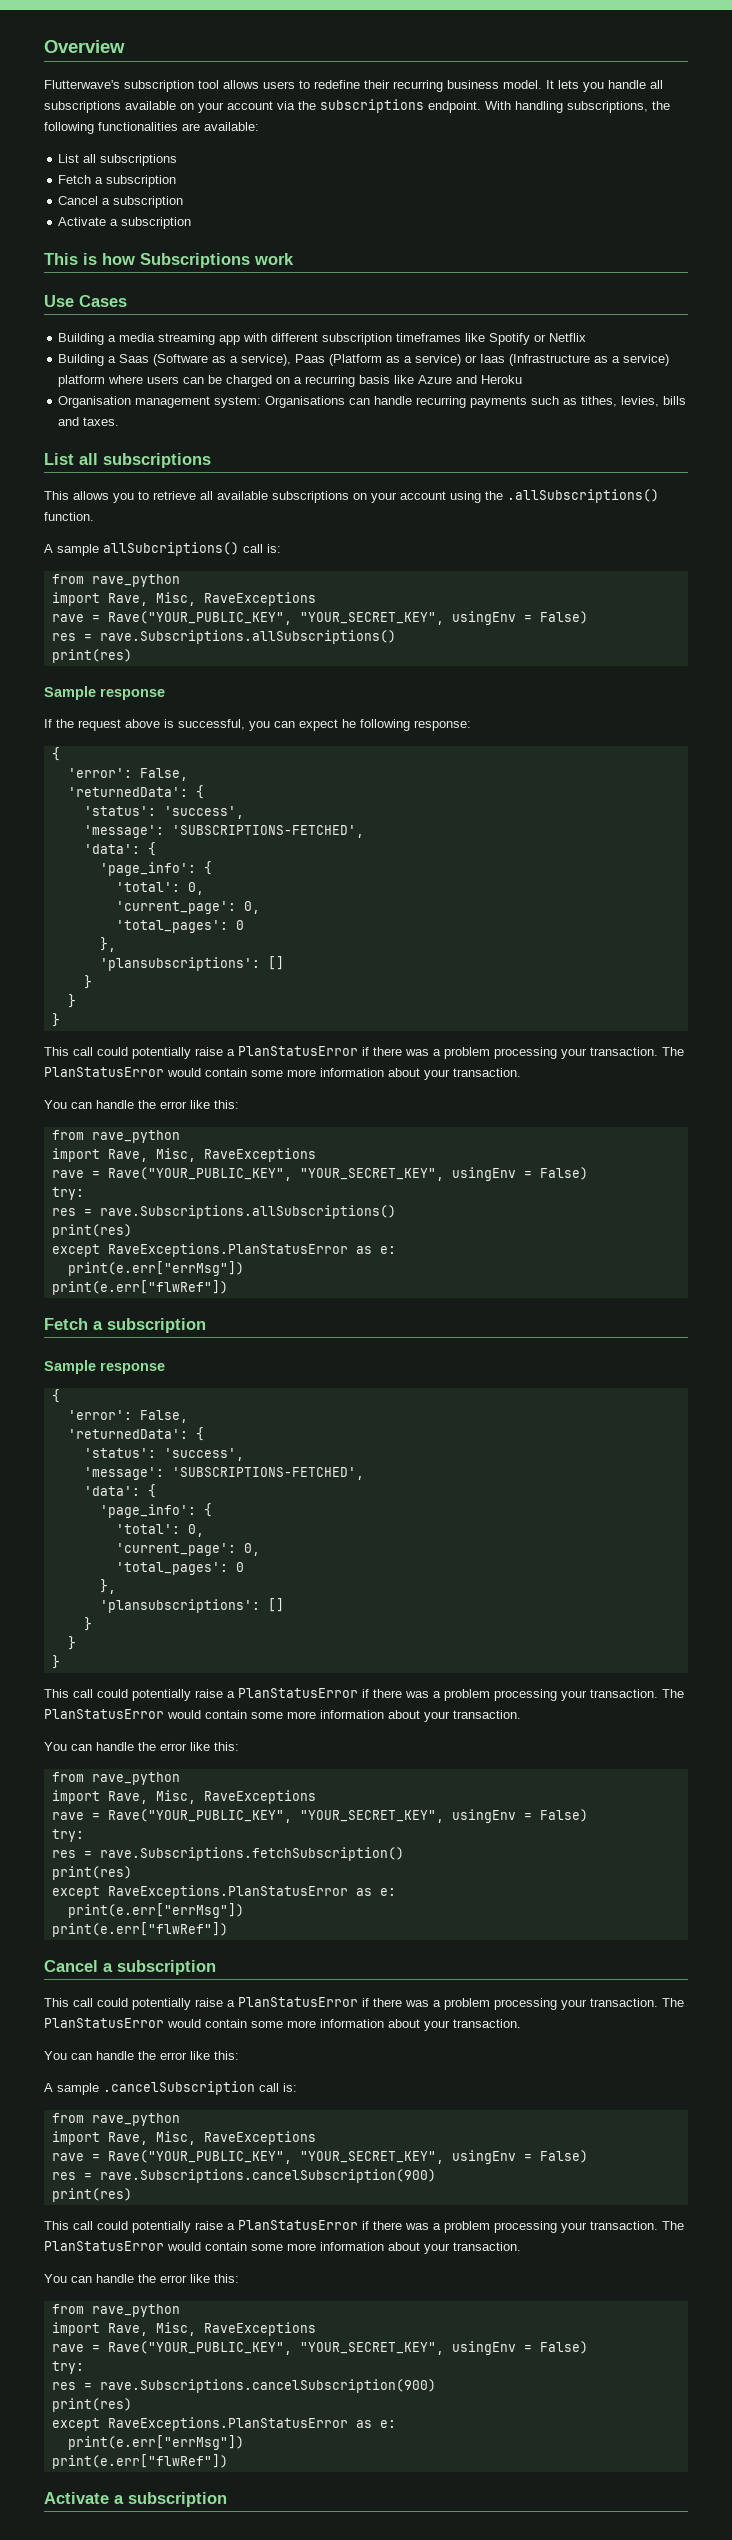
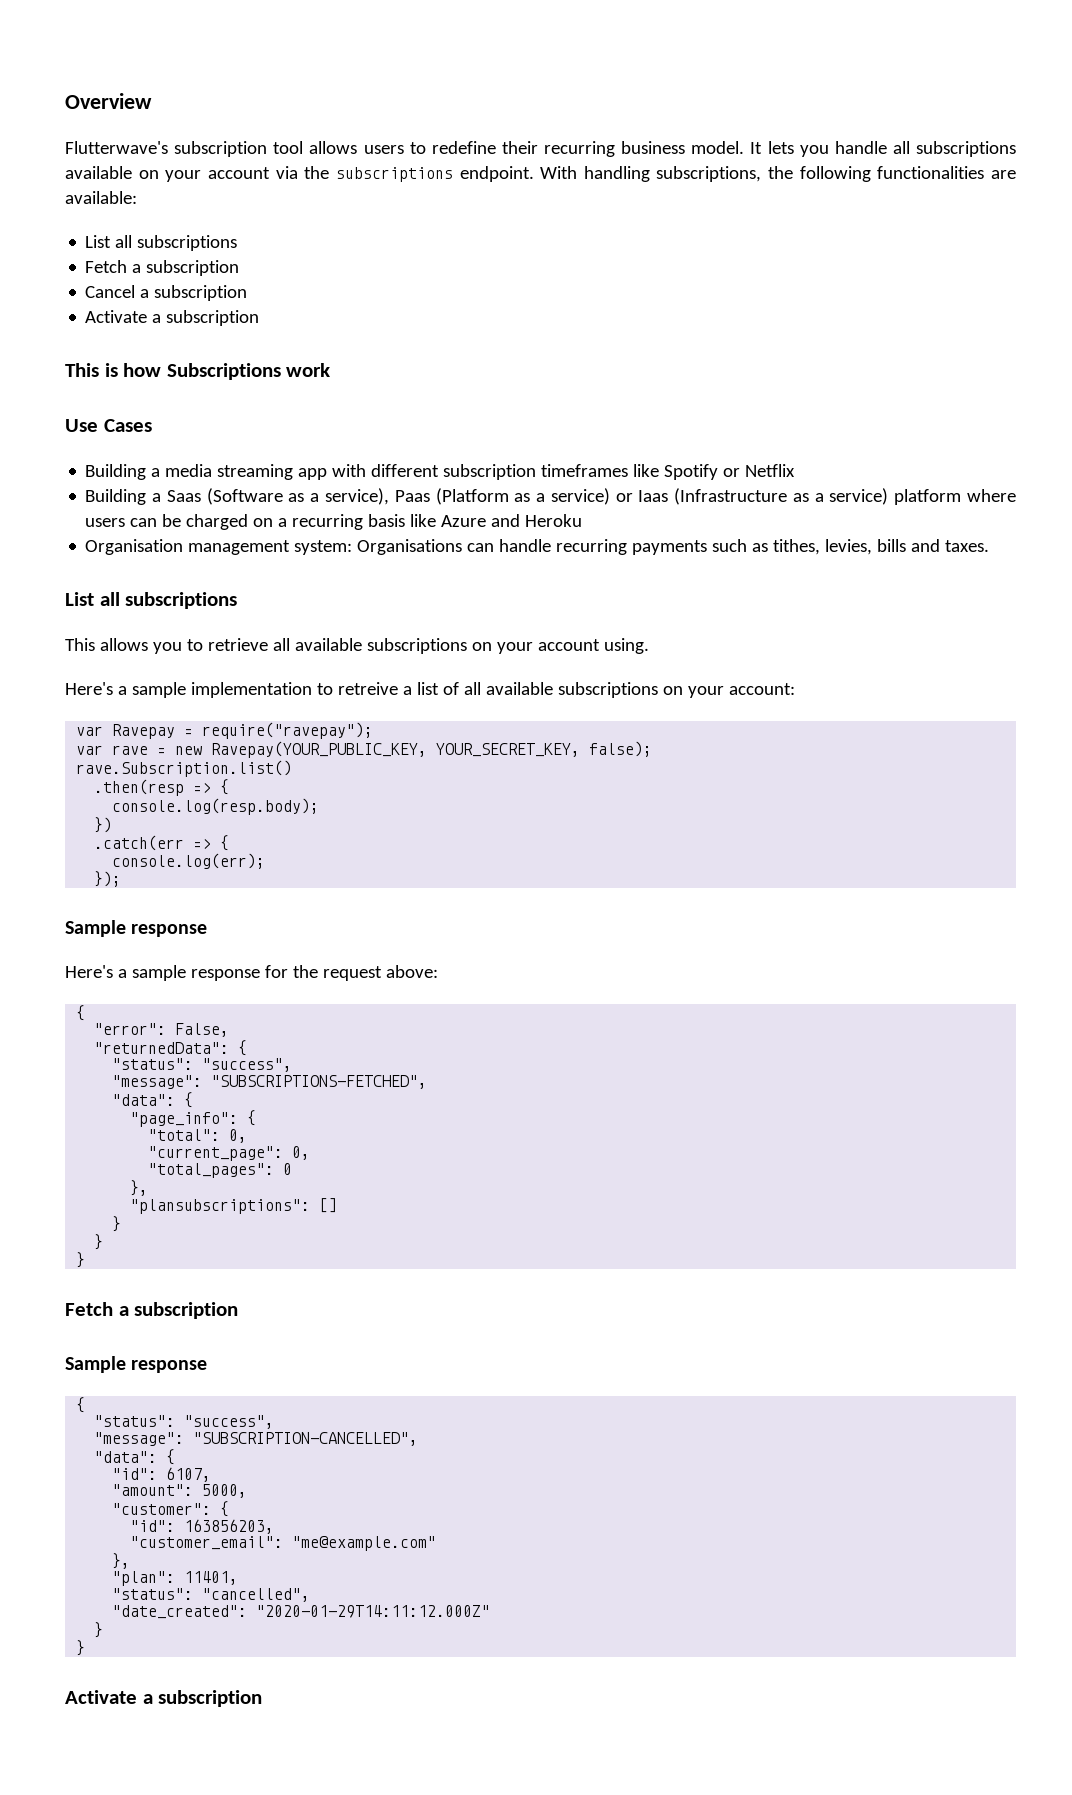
[450,489,659,503] [44,512,94,521] [44,542,281,556] [51,574,180,587] [51,592,316,606] [51,611,588,625] [51,630,396,644] [51,649,132,663] [44,686,165,700] [44,719,471,731] [51,747,60,761] [67,768,188,781] [67,785,204,799] [83,806,244,819] [83,825,364,838] [83,842,156,856] [99,861,212,876] [115,882,204,895] [115,901,260,914] [115,920,244,933] [99,937,116,952] [99,956,284,971] [83,975,92,989] [67,994,76,1008] [51,1013,60,1027] [44,1046,684,1059] [44,1067,521,1080] [44,1100,239,1109] [51,1130,180,1143] [51,1148,316,1162] [51,1167,588,1181] [51,1187,84,1200] [51,1205,396,1219] [51,1224,132,1238] [51,1243,396,1257] [67,1261,244,1276] [51,1280,228,1295] using the .allSubscriptions() function. // A sample allSubcriptions() call is: // from rave_python // import Rave, Misc, RaveExceptions // rave = Rave("YOUR_PUBLIC_KEY", "YOUR_SECRET_KEY", usingEnv = False) // res = rave.Subscriptions.allSubscriptions() // print(res) // Sample response // If the request above is successful, you can expect he following response: // { // 'error': False, // 'returnedData': { // 'status': 'success', // 'message': 'SUBSCRIPTIONS-FETCHED', // 'data': { // 'page_info': { // 'total': 0, // 'current_page': 0, // 'total_pages': 0 // }, // 'plansubscriptions': [] // } // } // } // This call could potentially raise a PlanStatusError if there was a problem processing your transaction. The PlanStatusError would contain some more information about your transaction. // You can handle the error like this: // from rave_python // import Rave, Misc, RaveExceptions // rave = Rave("YOUR_PUBLIC_KEY", "YOUR_SECRET_KEY", usingEnv = False) // try: // res = rave.Subscriptions.allSubscriptions() // print(res) // except RaveExceptions.PlanStatusError as e: // print(e.err["errMsg"]) // print(e.err["flwRef"]) -> [603,638,649,654] [65,682,795,698] [76,722,374,739] [76,741,653,758] [76,760,293,777] [94,779,230,796] [112,798,320,815] [94,817,113,833] [94,835,230,851] [112,853,266,869] [94,871,122,887] [65,920,208,937] [65,965,438,981] [76,1005,86,1021] [94,1023,230,1037] [94,1040,248,1056] [112,1058,293,1072] [112,1075,428,1089] [112,1092,194,1108] [130,1110,257,1127] [148,1129,248,1143] [148,1146,311,1161] [148,1163,293,1178] [130,1180,149,1196] [130,1198,338,1214] [112,1216,122,1232] [94,1234,104,1250] [76,1252,86,1268] using. // Here's a sample implementation to retreive a list of all available subscriptions on your account: // var Ravepay = require("ravepay"); // var rave = new Ravepay(YOUR_PUBLIC_KEY, YOUR_SECRET_KEY, false); // rave.Subscription.list() // .then(resp => { // console.log(resp.body); // }) // .catch(err => { // console.log(err); // }); // Sample response // Here's a sample response for the request above: // { // "error": False, // "returnedData": { // "status": "success", // "message": "SUBSCRIPTIONS-FETCHED", // "data": { // "page_info": { // "total": 0, // "current_page": 0, // "total_pages": 0 // }, // "plansubscriptions": [] // } // } // }
[67,1410,188,1423] [67,1427,204,1441] [83,1448,244,1461] [83,1467,364,1480] [83,1484,156,1498] [99,1503,212,1518] [115,1524,204,1537] [115,1543,260,1556] [115,1562,244,1575] [99,1579,116,1594] [99,1598,284,1613] [83,1617,92,1631] [67,1636,76,1650] [51,1655,60,1669] [44,1688,684,1701] [44,1709,521,1722] [44,1742,239,1751] [51,1772,180,1785] [51,1790,316,1804] [51,1809,588,1823] [51,1829,84,1842] [51,1847,404,1861] [51,1866,132,1880] [51,1885,396,1899] [67,1903,244,1918] [51,1922,228,1937] [44,1960,216,1975] [44,1997,684,2010] [44,2018,521,2031] [44,2051,239,2060] [44,2081,297,2095] [51,2113,180,2126] [51,2131,316,2145] [51,2150,588,2164] [51,2169,436,2183] [51,2188,132,2202] [44,2220,684,2233] [44,2241,521,2254] [44,2274,239,2283] [51,2304,180,2317] [51,2322,316,2336] [51,2341,588,2355] [51,2361,84,2374] [51,2379,436,2393] [51,2398,132,2412] [51,2417,396,2431] [67,2435,244,2450] [51,2454,228,2469] 'error': False, // 'returnedData': { // 'status': 'success', // 'message': 'SUBSCRIPTIONS-FETCHED', // 'data': { // 'page_info': { // 'total': 0, // 'current_page': 0, // 'total_pages': 0 // }, // 'plansubscriptions': [] // } // } // } // This call could potentially raise a PlanStatusError if there was a problem processing your transaction. The PlanStatusError would contain some more information about your transaction. // You can handle the error like this: // from rave_python // import Rave, Misc, RaveExceptions // rave = Rave("YOUR_PUBLIC_KEY", "YOUR_SECRET_KEY", usingEnv = False) // try: // res = rave.Subscriptions.fetchSubscription() // print(res) // except RaveExceptions.PlanStatusError as e: // print(e.err["errMsg"]) // print(e.err["flwRef"]) // Cancel a subscription // This call could potentially raise a PlanStatusError if there was a problem processing your transaction. The PlanStatusError would contain some more information about your transaction. // You can handle the error like this: // A sample .cancelSubscription call is: // from rave_python // import Rave, Misc, RaveExceptions // rave = Rave("YOUR_PUBLIC_KEY", "YOUR_SECRET_KEY", usingEnv = False) // res = rave.Subscriptions.cancelSubscription(900) // print(res) // This call could potentially raise a PlanStatusError if there was a problem processing your transaction. The PlanStatusError would contain some more information about your transaction. // You can handle the error like this: // from rave_python // import Rave, Misc, RaveExceptions // rave = Rave("YOUR_PUBLIC_KEY", "YOUR_SECRET_KEY", usingEnv = False) // try: // res = rave.Subscriptions.cancelSubscription(900) // print(res) // except RaveExceptions.PlanStatusError as e: // print(e.err["errMsg"]) // print(e.err["flwRef"]) -> [94,1415,275,1429] [94,1432,419,1446] [94,1449,176,1465] [112,1467,212,1482] [112,1484,248,1498] [112,1501,230,1517] [130,1519,275,1534] [130,1536,437,1551] [112,1553,131,1569] [112,1571,239,1586] [112,1588,311,1602] [112,1605,491,1619] [94,1622,104,1638] [76,1640,86,1656] "status": "success", // "message": "SUBSCRIPTION-CANCELLED", // "data": { // "id": 6107, // "amount": 5000, // "customer": { // "id": 163856203, // "customer_email": "me@example.com" // }, // "plan": 11401, // "status": "cancelled", // "date_created": "2020-01-29T14:11:12.000Z" // } // }

